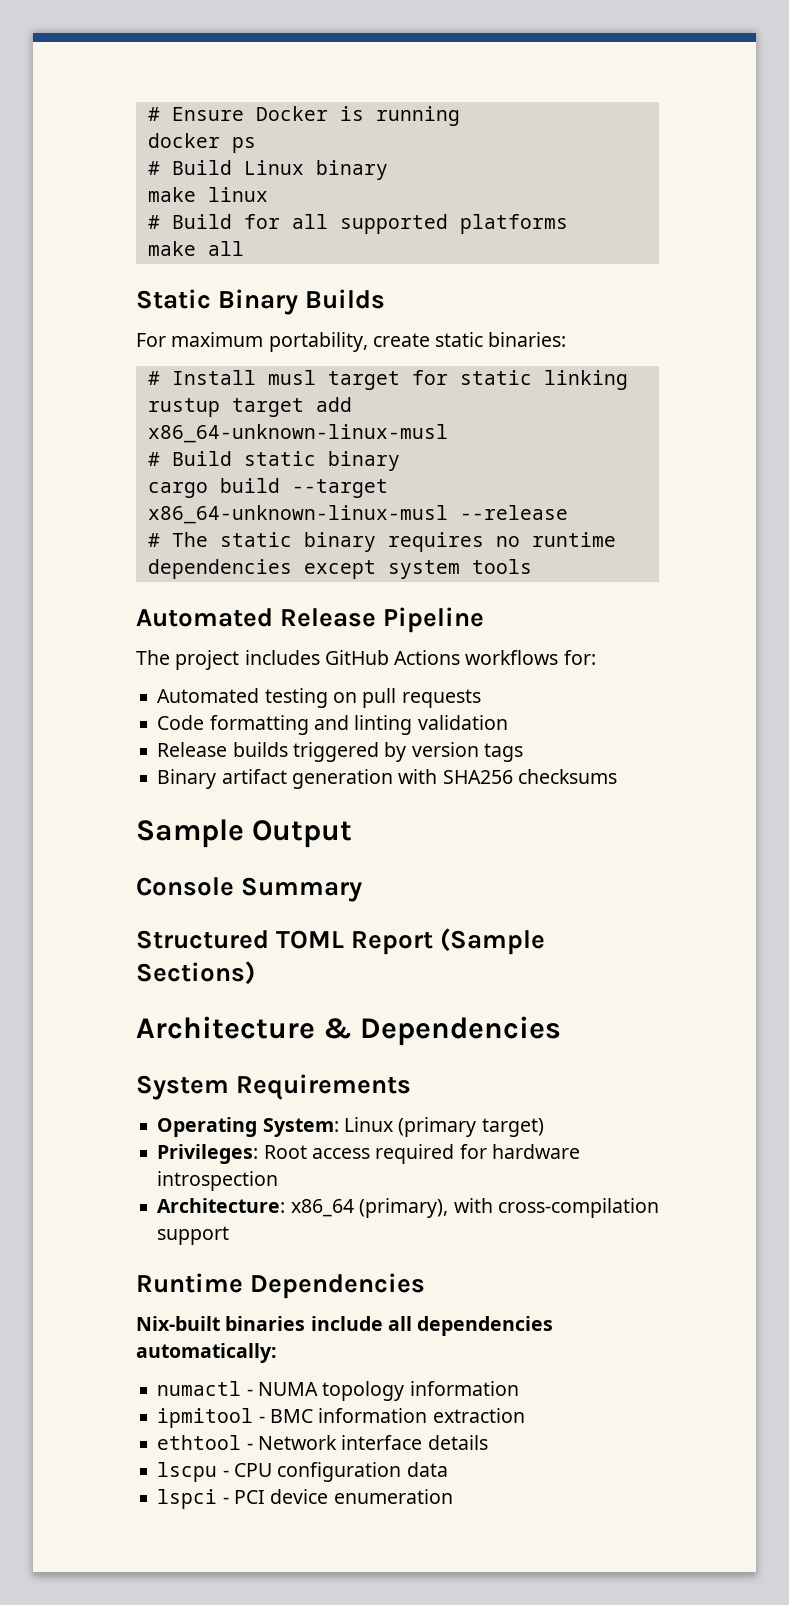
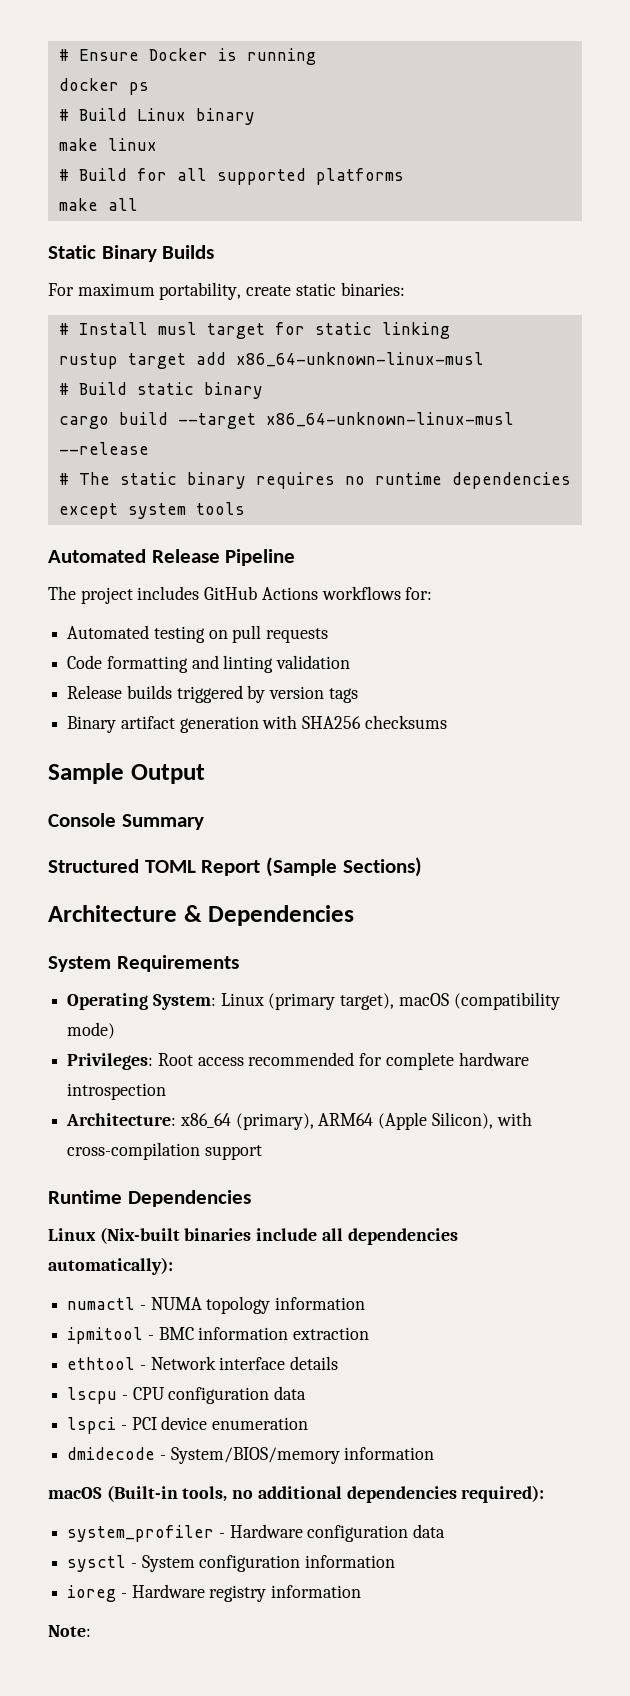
[481,1118,544,1137] target) -> [340,992,560,1010] [67,1022,116,1039] target), macOS (compatibility mode)
[375,1144,487,1164] required for -> [248,1052,454,1070] recommended for complete
(449, 1208) none -> [318,1112,493,1130] ARM64 (Apple Silicon),
[136,1316,220,1331] Nix-built -> [48,1227,180,1244] Linux (Nix-built
[136,1343,277,1363] automatically: -> [48,1257,173,1275] automatically):
(453, 1496) none -> [67,1447,435,1464] [48,1485,545,1503] [67,1524,446,1542] [67,1555,396,1572] [67,1584,362,1602] [48,1625,91,1637] // dmidecode - System/BIOS/memory information // macOS (Built-in tools, no additional dependencies required): // system_profiler - Hardware configuration data // sysctl - System configuration information // ioreg - Hardware registry information // Note:

